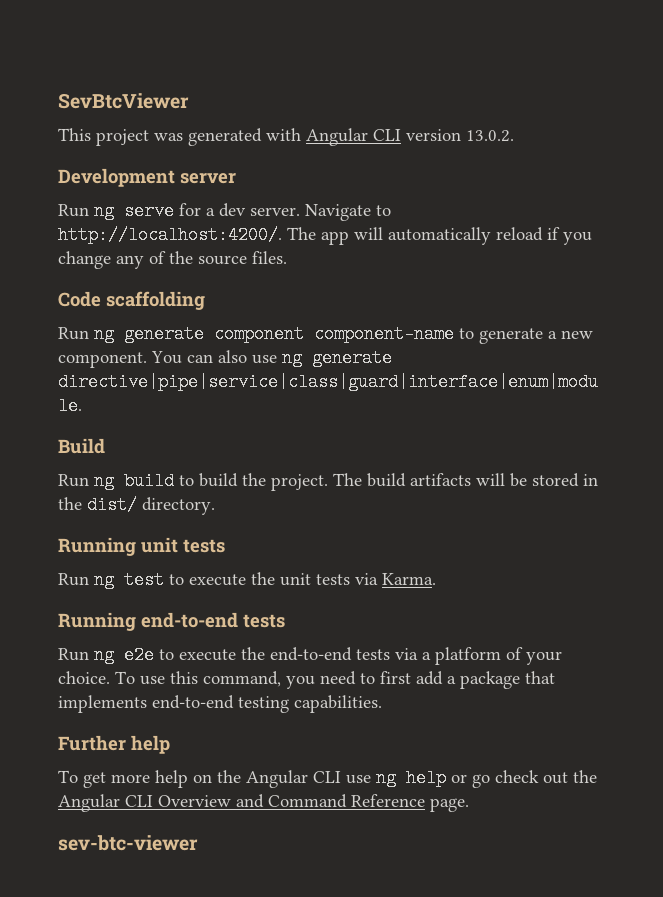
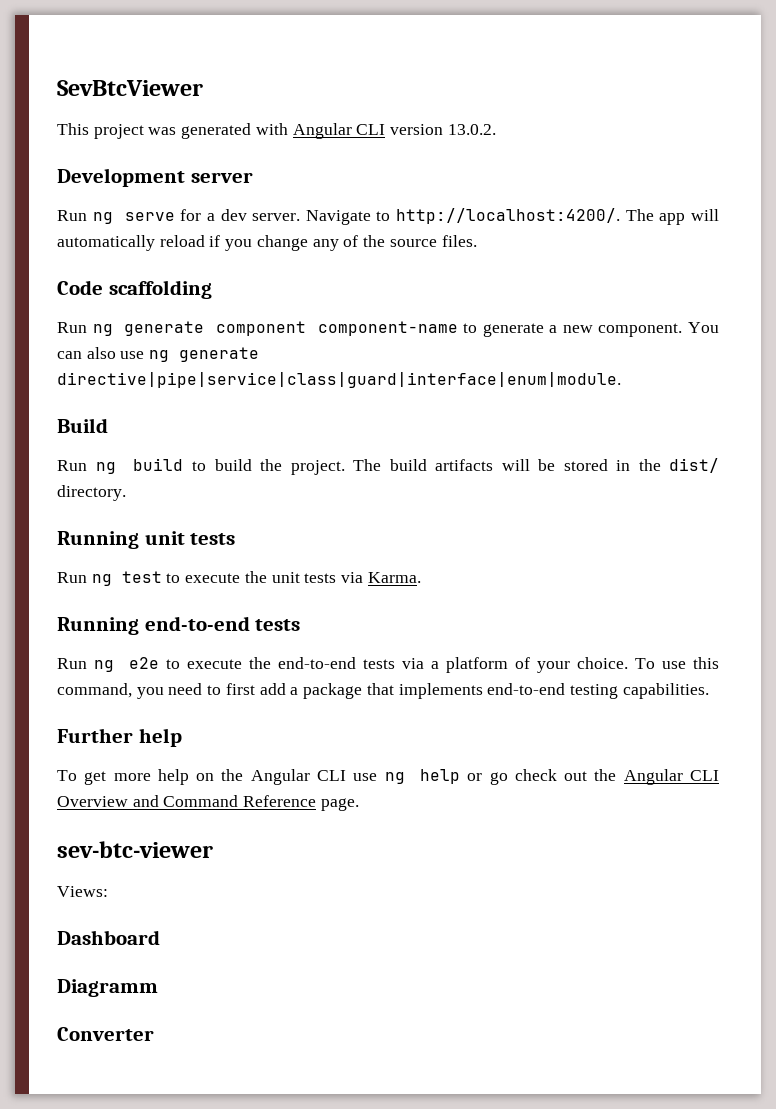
(198, 843) none -> [57,886,108,897] [57,930,160,945] [57,979,158,997] [57,1027,154,1041] // Views: // Dashboard // Diagramm // Converter

